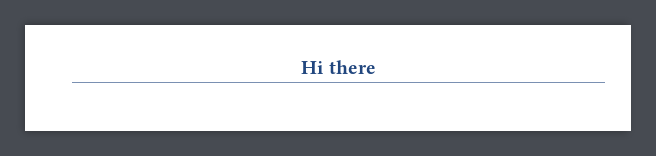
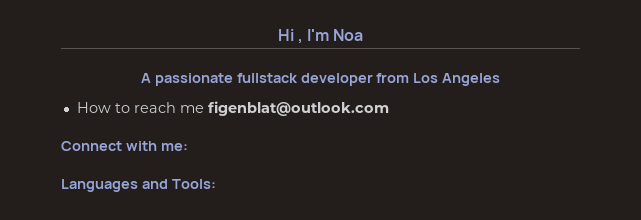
[328,60,376,74] there -> [297,29,364,44] [140,73,501,86] [76,101,389,116] [61,141,188,151] [61,179,216,192] , I'm Noa // A passionate fullstack developer from Los Angeles // How to reach me figenblat@outlook.com // Connect with me: // Languages and Tools:

